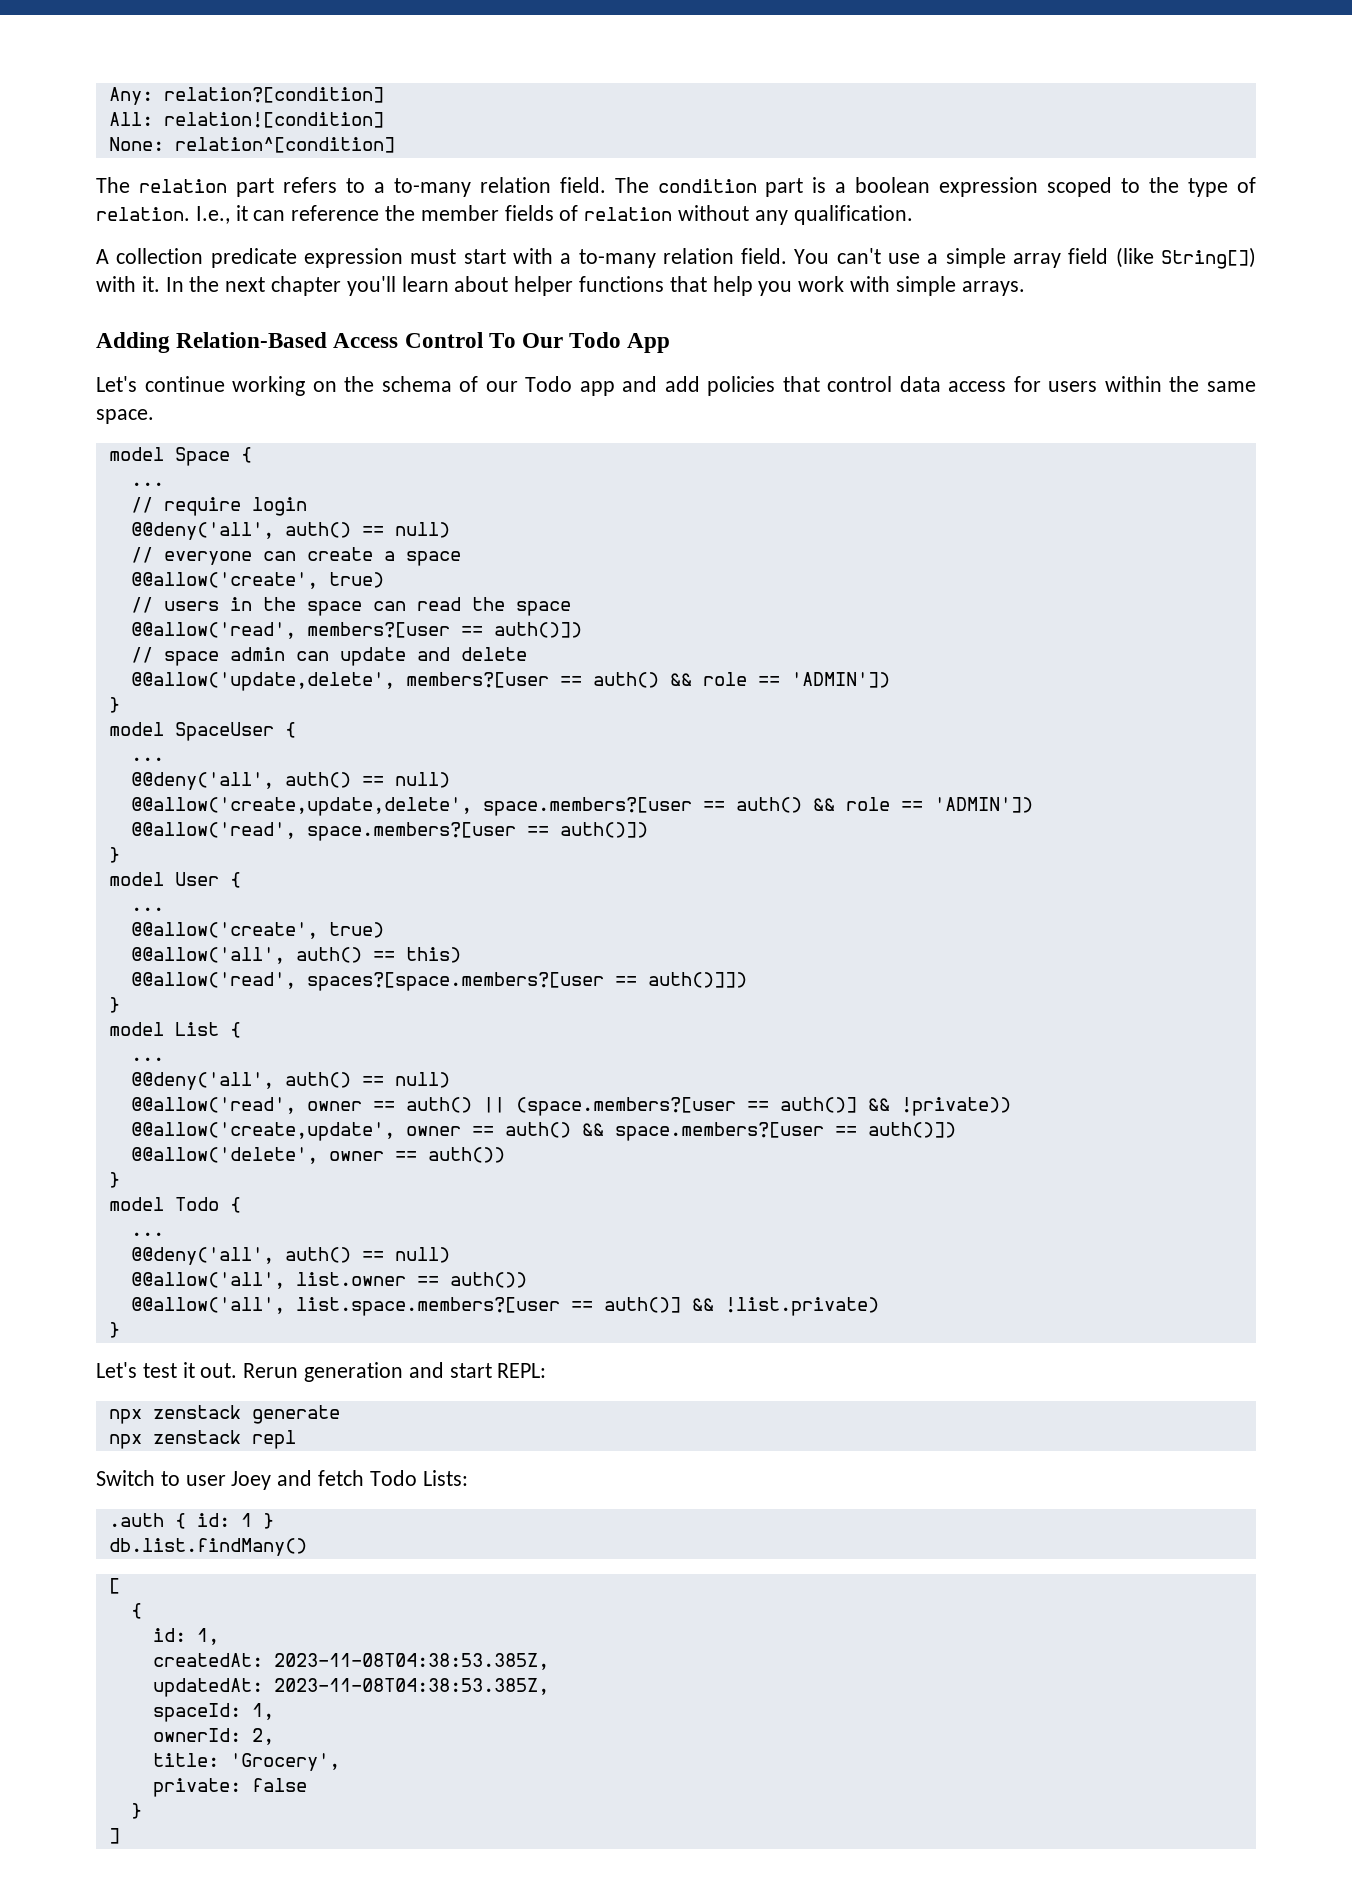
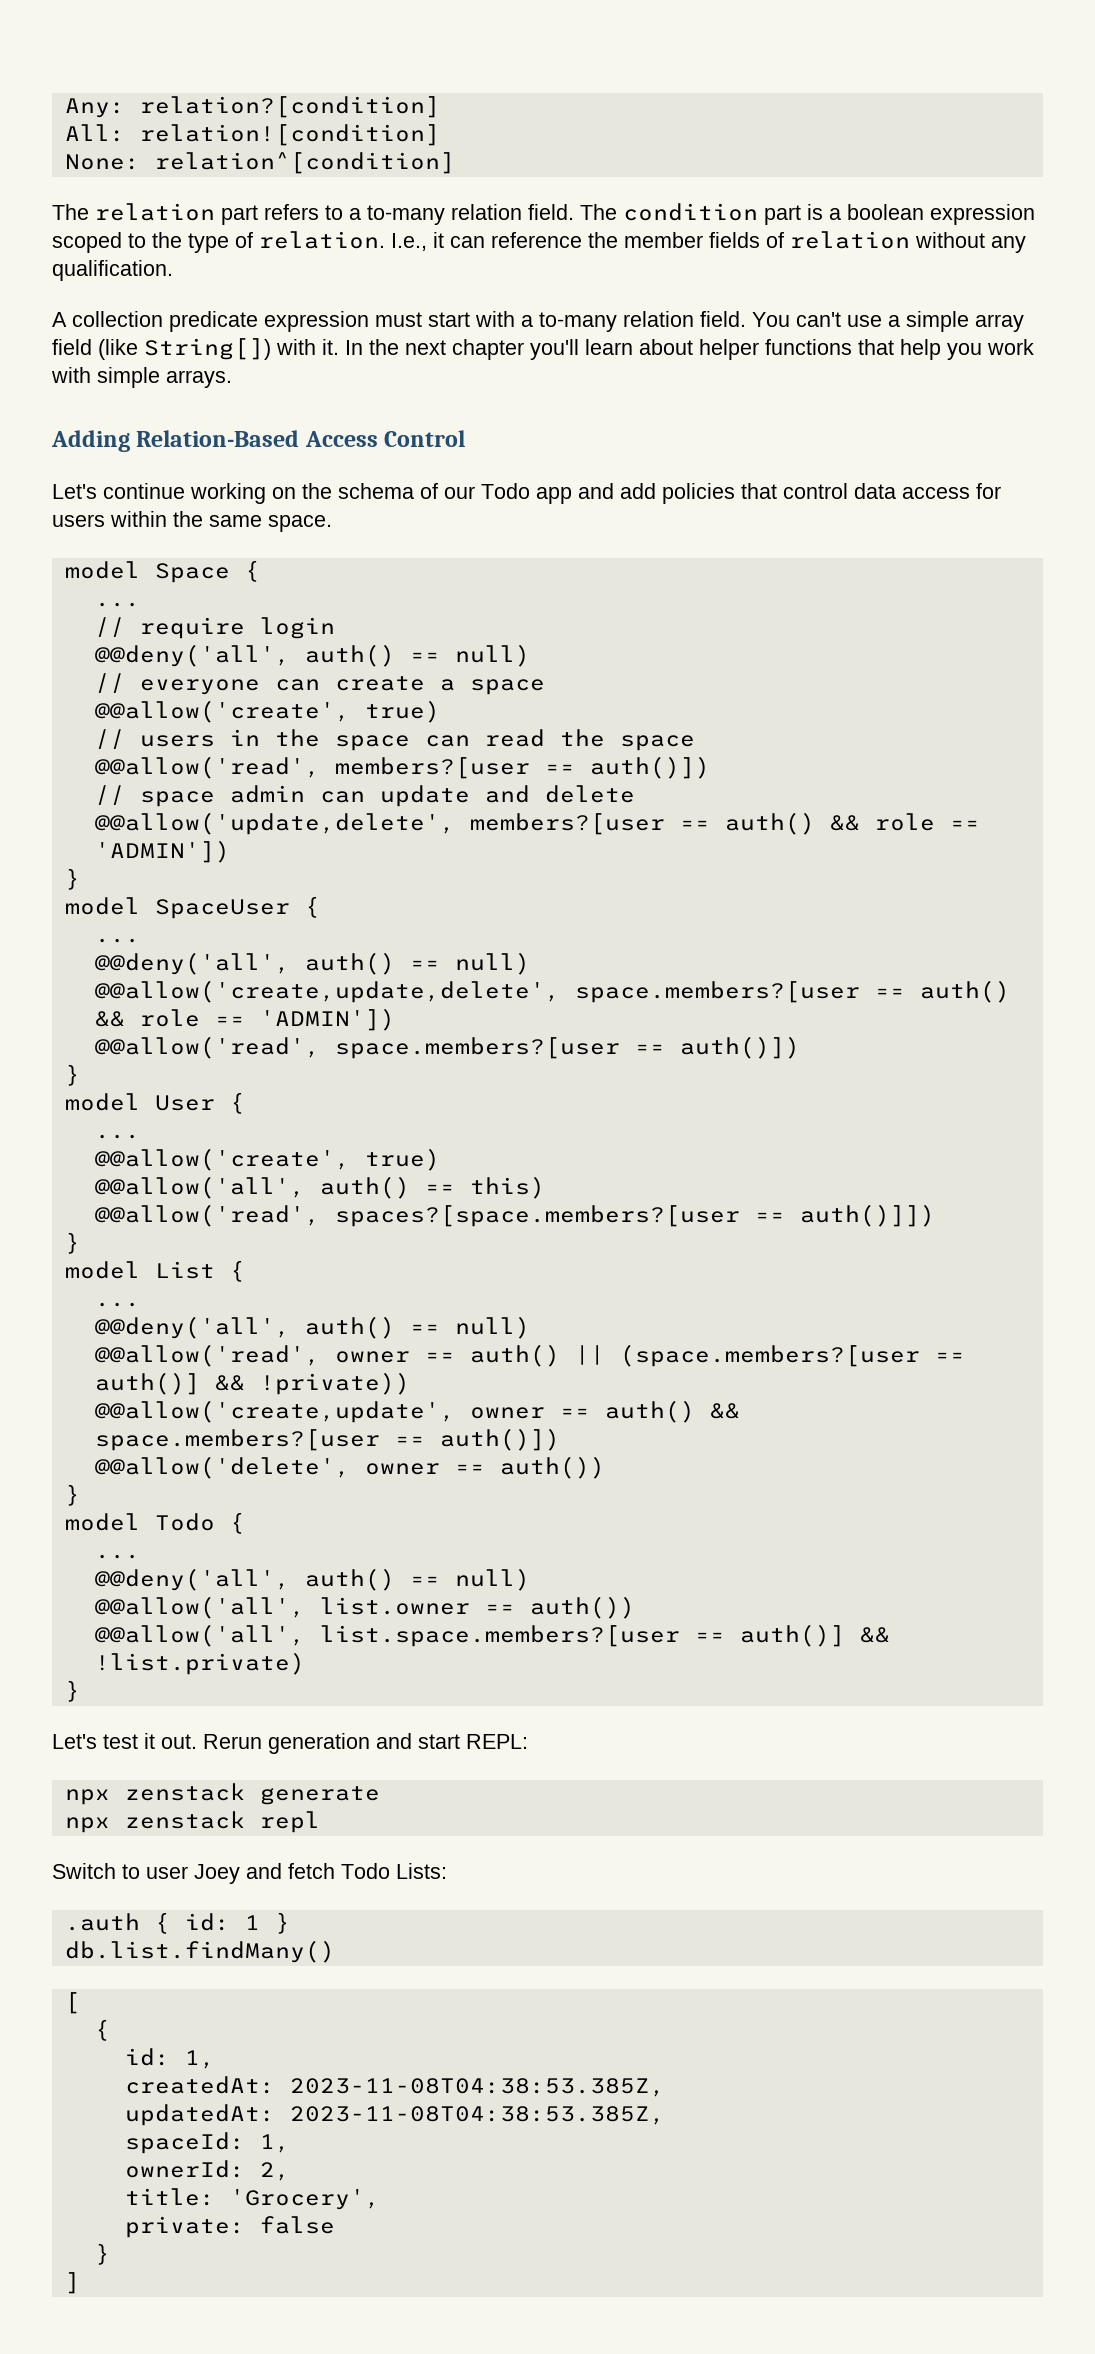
[488,332,671,353] To Our Todo App -> (466, 438) none

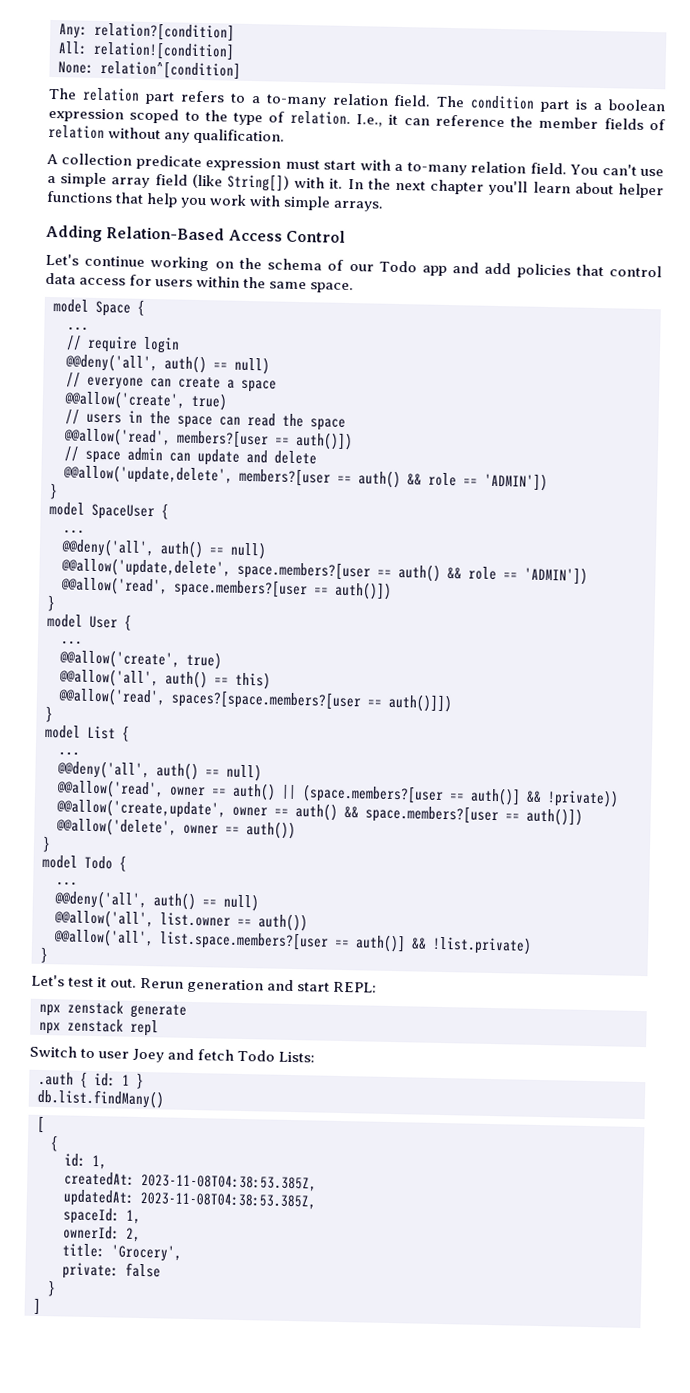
[94,980,560,1003] @@allow('create,update,delete', -> [61,557,231,578] @@allow('update,delete',

